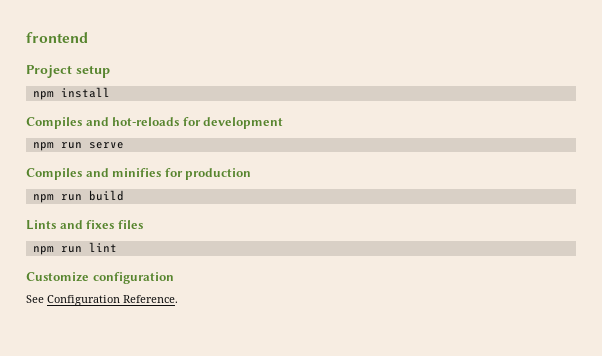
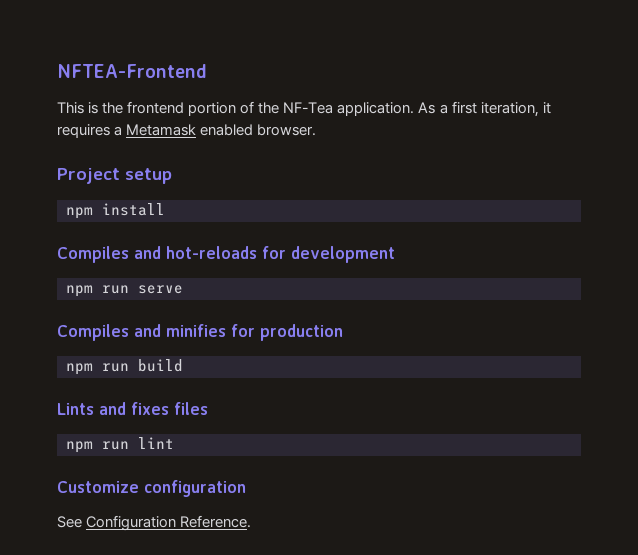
[26,32,88,43] frontend -> [57,64,207,78] [57,101,551,117] [57,124,317,138] NFTEA-Frontend // This is the frontend portion of the NF-Tea application. As a first iteration, it requires a Metamask enabled browser.

